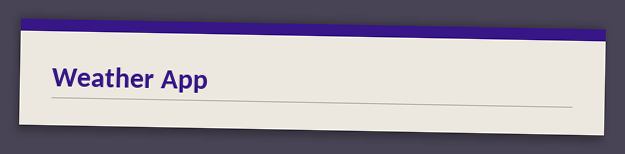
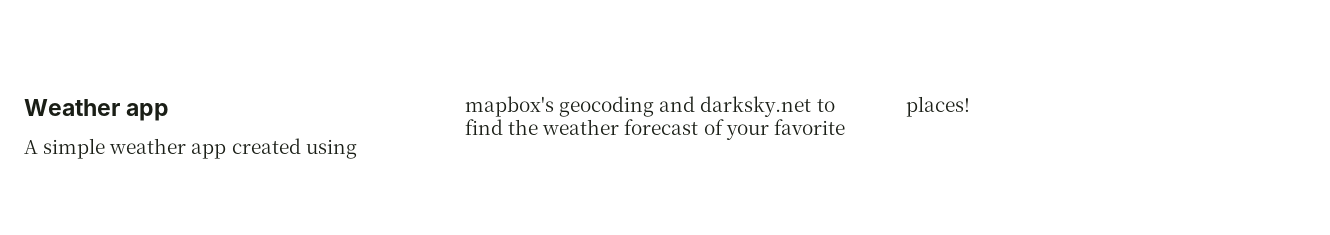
[160,70,210,94] App -> [126,103,170,121] [24,138,357,159] [465,96,835,117] [465,119,845,140] [906,96,970,117] app // A simple weather app created using mapbox's geocoding and darksky.net to find the weather forecast of your favorite places!

